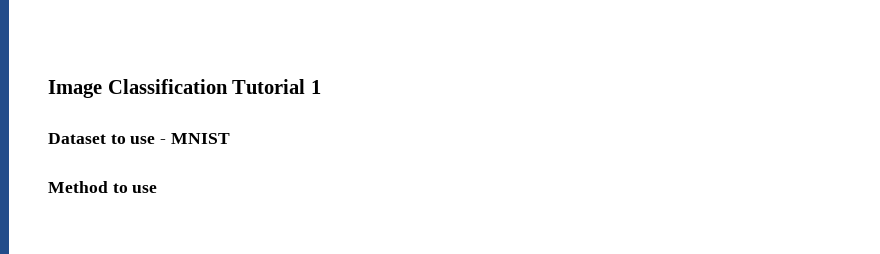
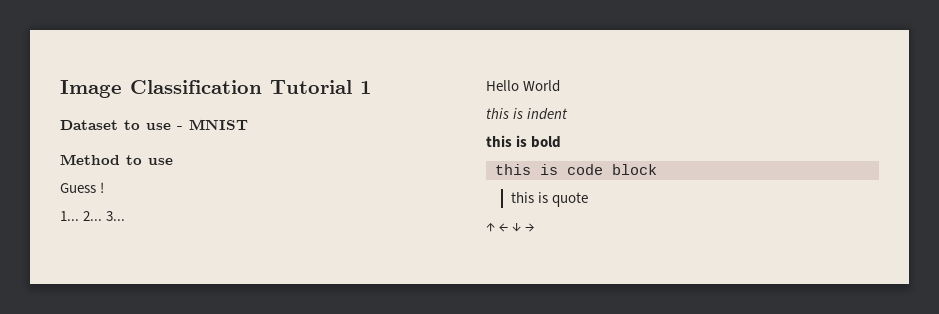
(158, 189) none -> [60,182,105,193] [60,211,126,221] [486,80,561,92] [486,108,569,120] [486,135,562,148] [495,164,657,175] [511,192,589,207] [486,223,535,232] // Guess ! // 1... 2... 3... // Hello World // this is indent // this is bold // this is code block // this is quote // ↑ ← ↓ →

